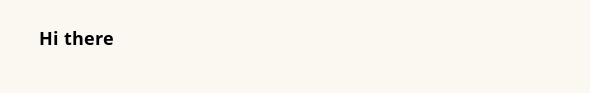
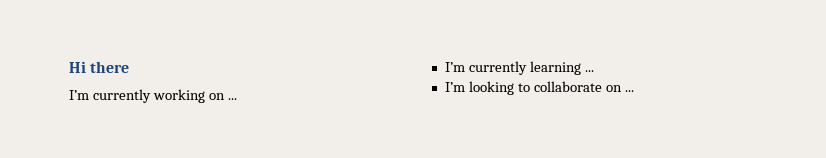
(114, 38) none -> [69,89,237,103] [444,61,594,75] [444,81,634,95] // I’m currently working on ... // I’m currently learning ... // I’m looking to collaborate on ...

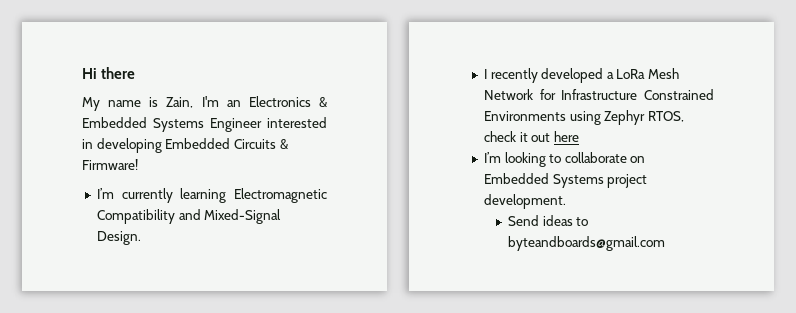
[69,89,237,103] [444,61,594,75] I’m currently working on ... // I’m currently learning ... -> [82,96,327,111] [82,117,327,132] [82,138,288,153] [82,159,138,170] [96,188,327,203] [96,209,282,224] [96,231,141,245] [483,68,680,83] [483,89,714,100] [483,110,684,125] [483,131,579,142] My name is Zain, I'm an Electronics & Embedded Systems Engineer interested in developing Embedded Circuits & Firmware! // I’m currently learning Electromagnetic Compatibility and Mixed-Signal Design. // I recently developed a LoRa Mesh Network for Infrastructure Constrained Environments using Zephyr RTOS, check it out here
[624,90,634,92] ... -> [483,173,648,188] [483,194,566,209] [507,215,589,226] [507,236,665,251] Embedded Systems project development. // Send ideas to byteandboards@gmail.com

